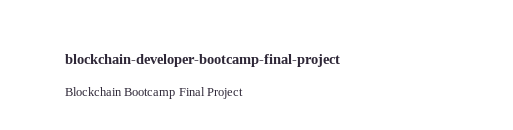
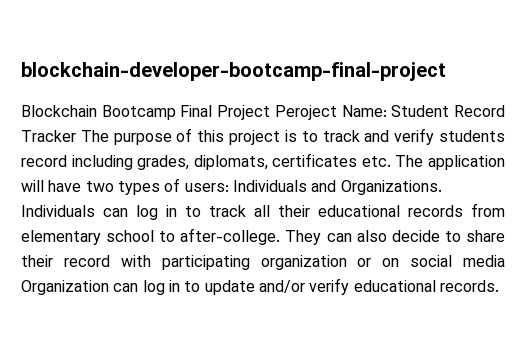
(244, 93) none -> [274,105,506,120] [21,128,505,145] [21,153,505,170] [21,178,442,195] [21,203,505,220] [21,228,505,245] [21,255,505,270] [21,278,499,295] Peroject Name: Student Record Tracker The purpose of this project is to track and verify students record including grades, diplomats, certificates etc. The application will have two types of users: Individuals and Organizations. Individuals can log in to track all their educational records from elementary school to after-college. They can also decide to share their record with participating organization or on social media Organization can log in to update and/or verify educational records.

